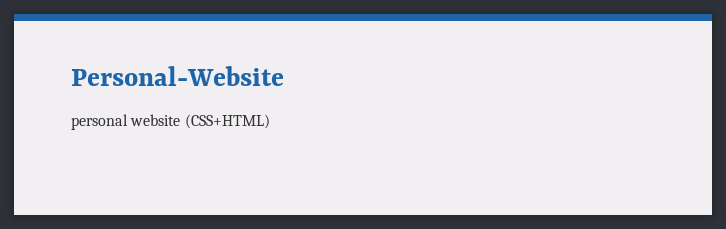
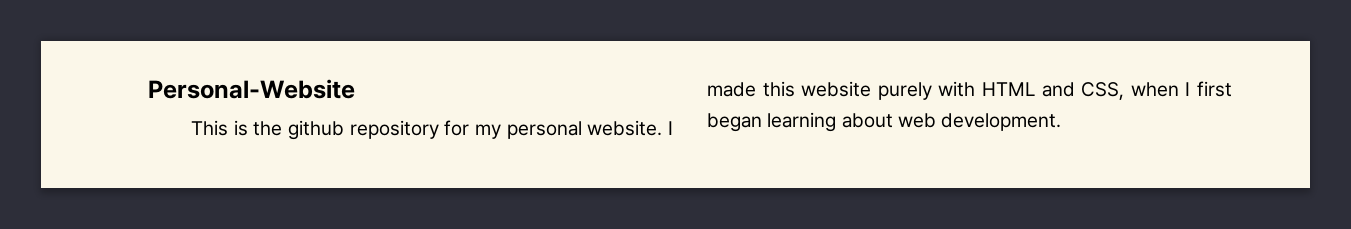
[71,114,270,130] personal website (CSS+HTML) -> [190,120,673,140] [707,81,1232,100] [707,112,1062,132] This is the github repository for my personal website. I made this website purely with HTML and CSS, when I first began learning about web development.

